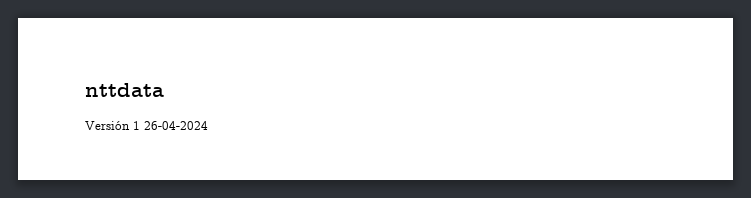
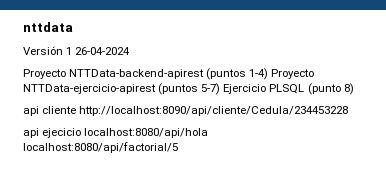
(208, 125) none -> [23,68,315,80] [23,83,354,95] [23,106,349,116] [23,128,209,138] [23,142,178,153] // Proyecto NTTData-backend-apirest (puntos 1-4) Proyecto NTTData-ejercicio-apirest (puntos 5-7) Ejercicio PLSQL (punto 8) // api cliente http://localhost:8090/api/cliente/Cedula/234453228 // api ejecicio localhost:8080/api/hola localhost:8080/api/factorial/5

